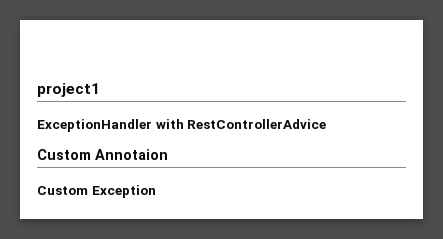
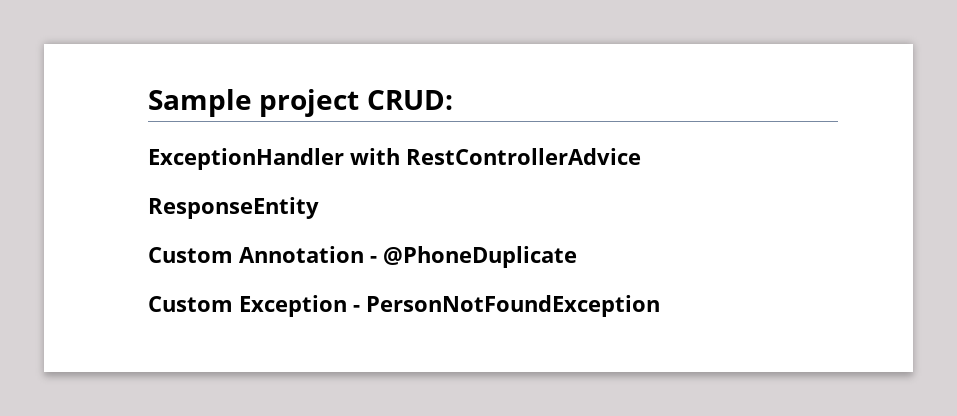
[37,83,100,97] project1 -> [148,89,453,117] Sample project CRUD:
[37,149,168,160] // Custom Annotaion -> [148,197,319,219] [148,246,577,268] // ResponseEntity // Custom Annotation - @PhoneDuplicate
(156, 191) none -> [353,295,660,317] - PersonNotFoundException

